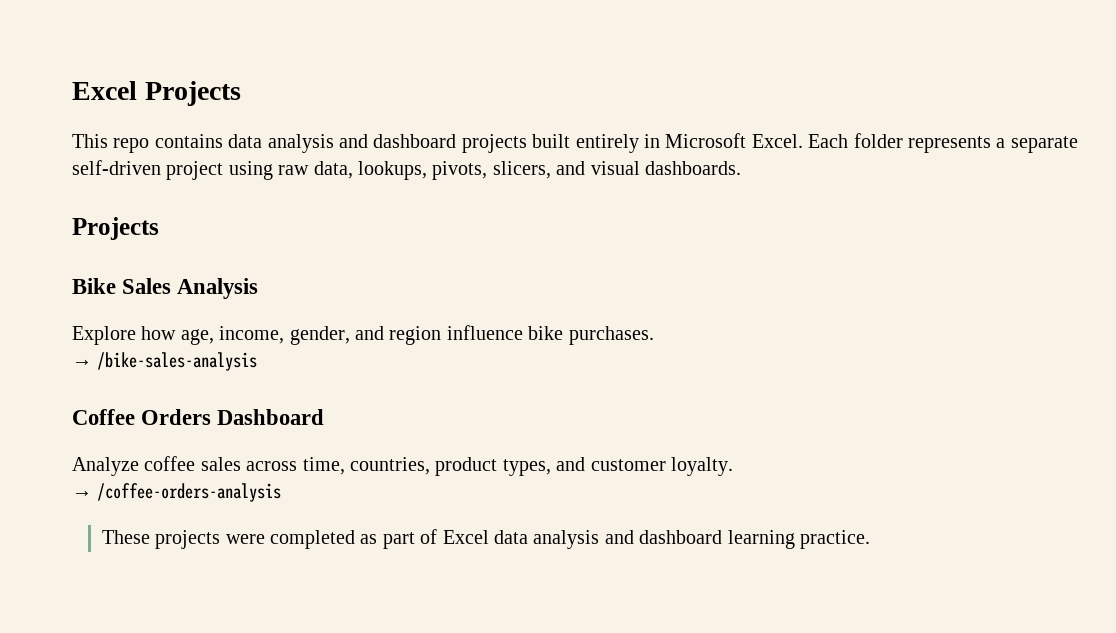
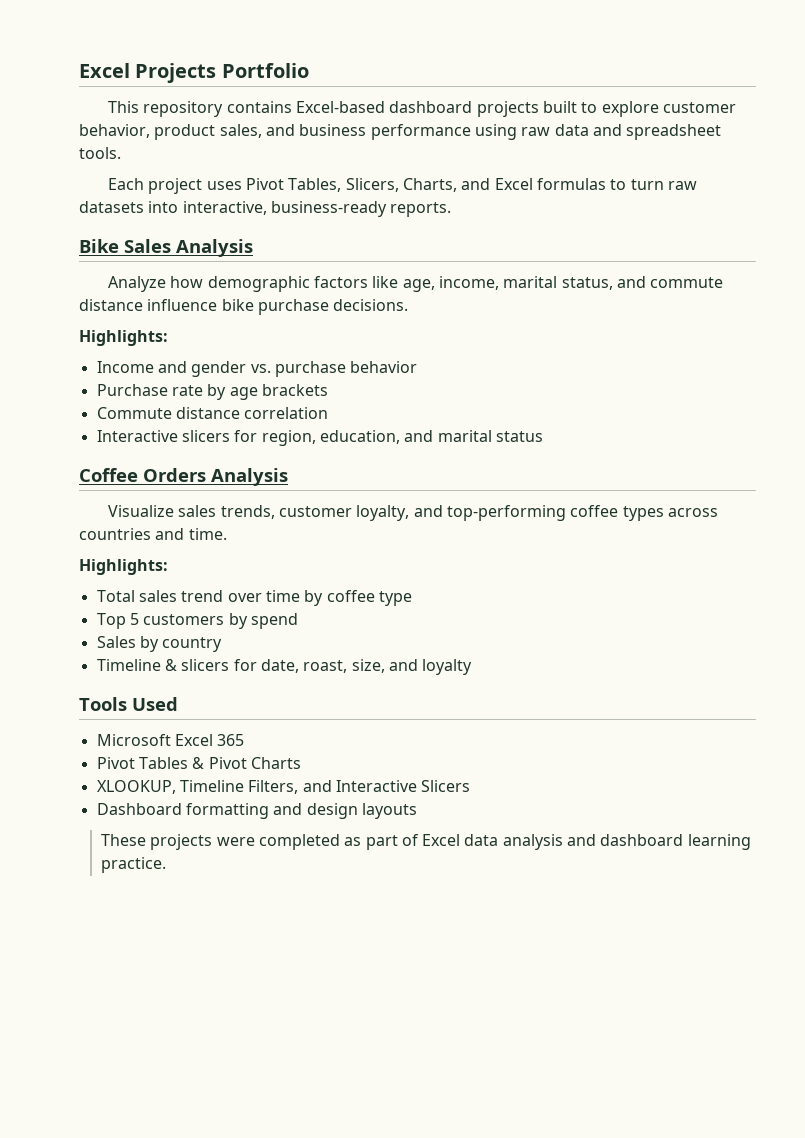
(241, 93) none -> [221,63,309,78] Portfolio
[113,133,1078,153] [72,160,741,180] [72,217,159,240] [72,278,259,299] [72,325,654,345] [72,352,258,371] [72,409,325,425] [72,456,733,476] [72,483,282,502] repo contains data analysis and dashboard projects built entirely in Microsoft Excel. Each folder represents a separate self-driven project using raw data, lookups, pivots, slicers, and visual dashboards. // Projects // Bike Sales Analysis // Explore how age, income, gender, and region influence bike purchases. // → /bike-sales-analysis // Coffee Orders Dashboard // Analyze coffee sales across time, countries, product types, and customer loyalty. // → /coffee-orders-analysis -> [143,101,737,117] [79,124,722,140] [79,147,121,159] [108,178,698,194] [79,201,452,217] [79,239,253,257] [108,276,724,292] [79,299,409,315] [79,330,168,346] [96,361,418,377] [96,384,328,400] [96,407,329,419] [96,430,543,446] [79,468,288,486] [108,505,719,521] [79,528,227,540] [79,559,168,575] [96,590,412,606] [96,613,298,629] [96,636,223,652] [96,659,473,675] [79,697,178,711] [96,734,245,746] [96,757,301,769] [96,780,471,794] [96,803,417,819] repository contains Excel-based dashboard projects built to explore customer behavior, product sales, and business performance using raw data and spreadsheet tools. // Each project uses Pivot Tables, Slicers, Charts, and Excel formulas to turn raw datasets into interactive, business-ready reports. // Bike Sales Analysis // Analyze how demographic factors like age, income, marital status, and commute distance influence bike purchase decisions. // Highlights: // Income and gender vs. purchase behavior // Purchase rate by age brackets // Commute distance correlation // Interactive slicers for region, education, and marital status // Coffee Orders Analysis // Visualize sales trends, customer loyalty, and top-performing coffee types across countries and time. // Highlights: // Total sales trend over time by coffee type // Top 5 customers by spend // Sales by country // Timeline & slicers for date, roast, size, and loyalty // Tools Used // Microsoft Excel 365 // Pivot Tables & Pivot Charts // XLOOKUP, Timeline Filters, and Interactive Slicers // Dashboard formatting and design layouts

